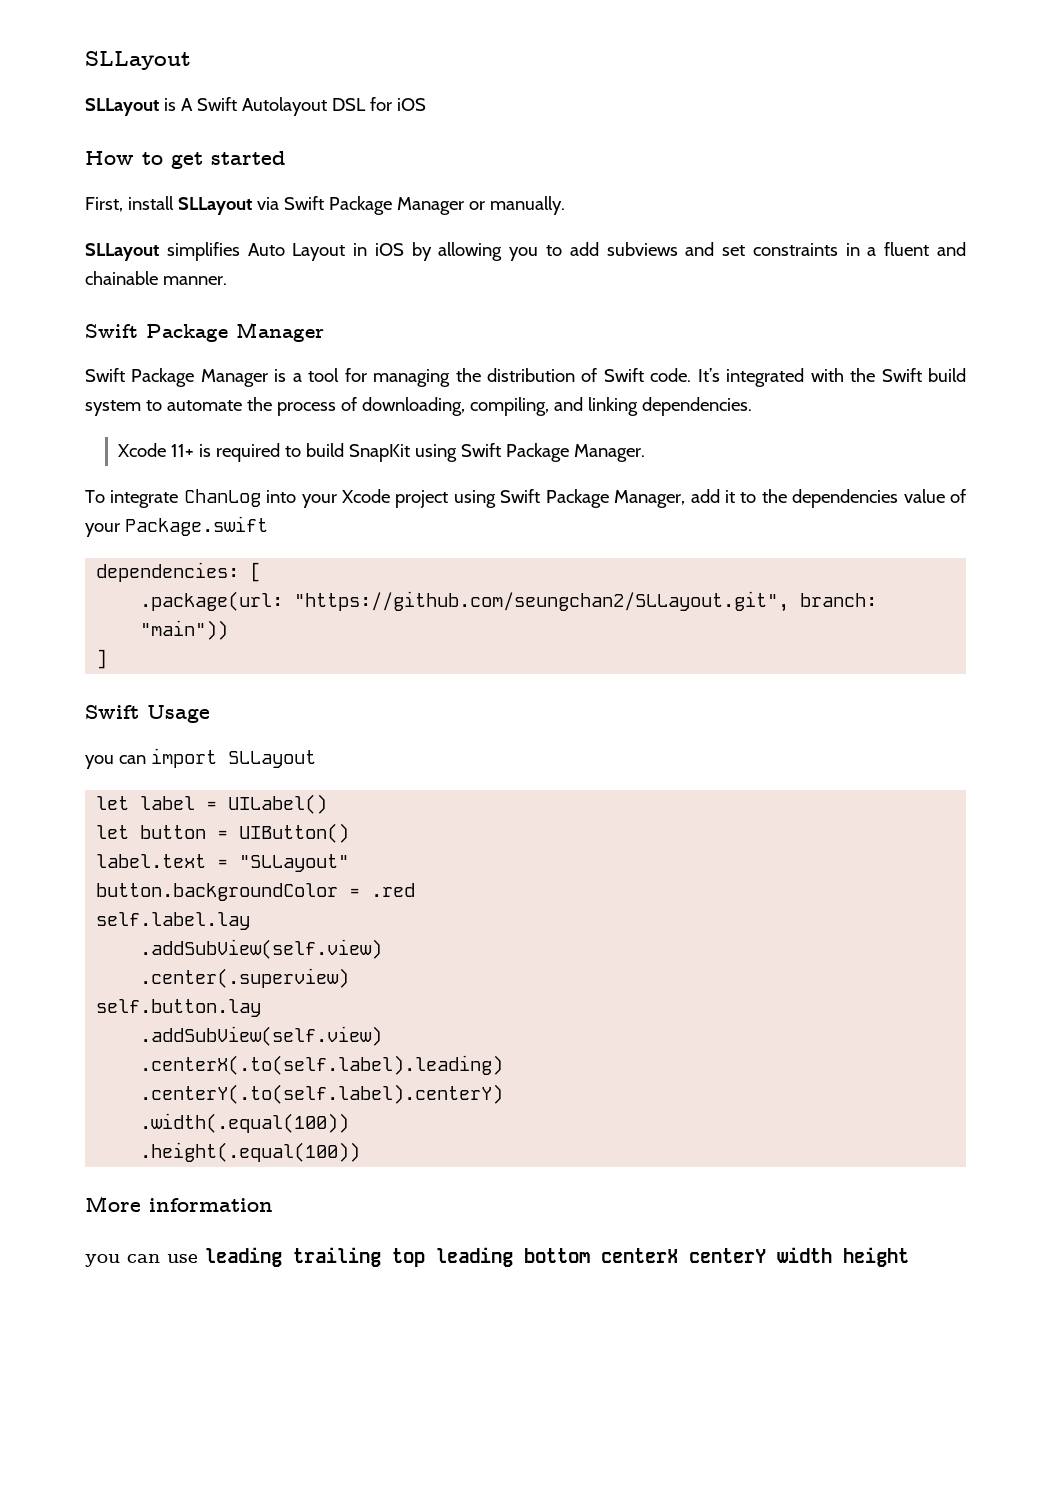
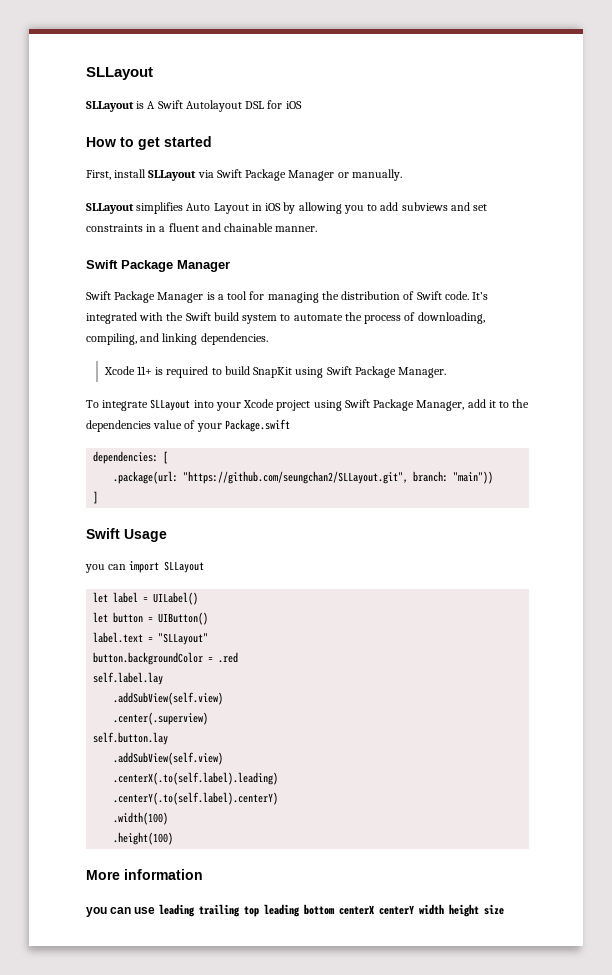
[183,489,261,507] ChanLog -> [150,399,191,411] SLLayout
[140,1113,350,1133] [140,1142,361,1162] .width(.equal(100)) // .height(.equal(100)) -> [113,812,169,825] [113,832,174,845] .width(100) // .height(100)
(909, 1257) none -> [483,904,504,915] size

